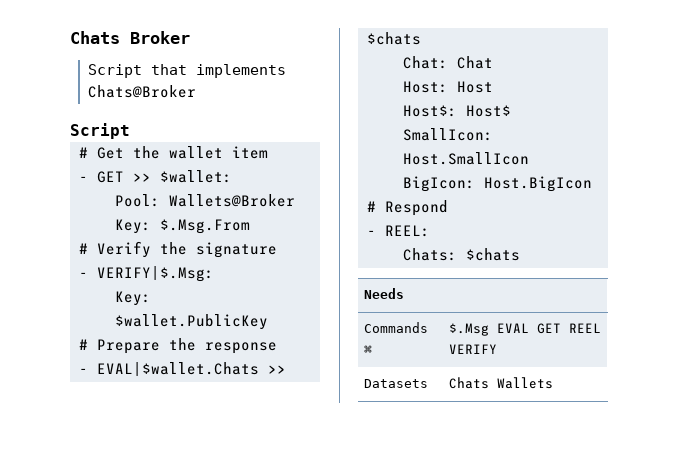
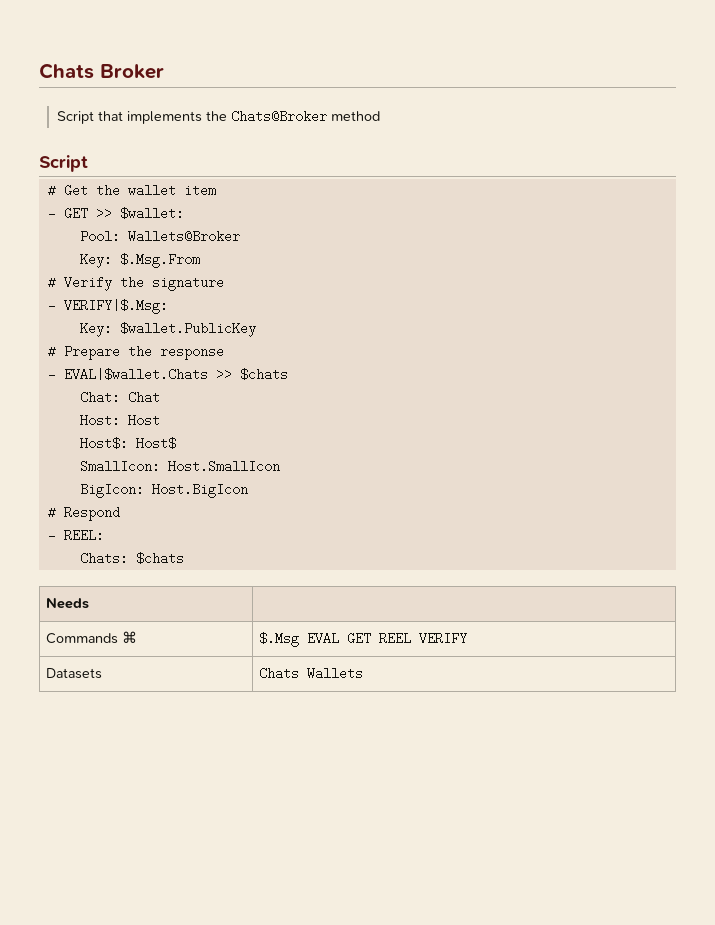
(287, 71) none -> [205,111,227,121] the
(197, 91) none -> [330,111,380,121] method

